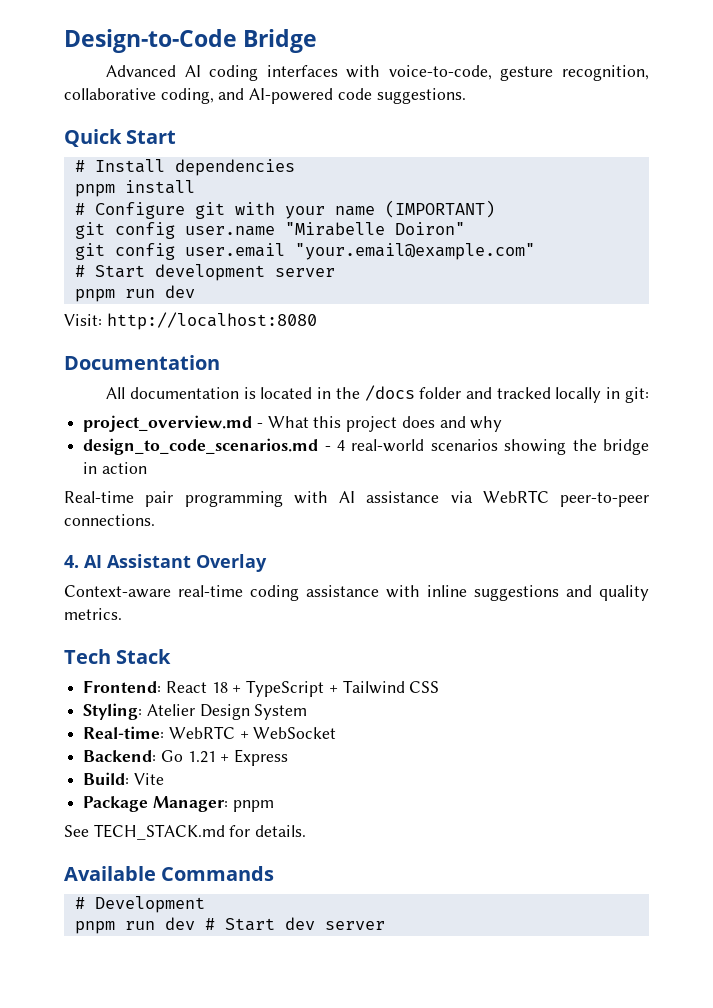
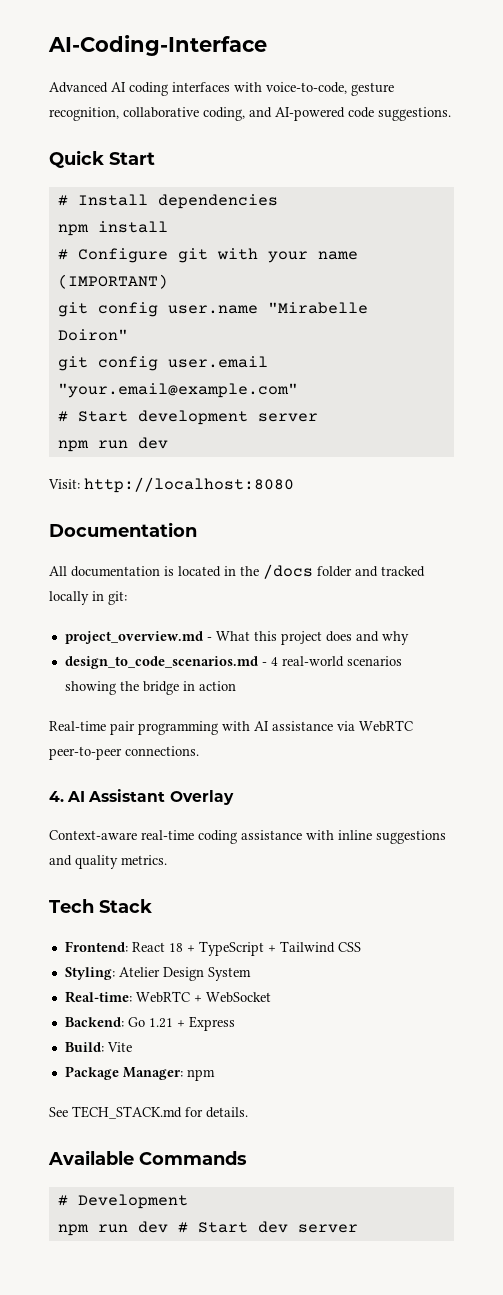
[64,29,318,53] Design-to-Code Bridge -> [48,35,267,56] AI-Coding-Interface
[74,184,115,197] pnpm -> [57,224,89,236] npm
[74,289,115,302] pnpm -> [57,440,89,452] npm
[232,800,274,812] pnpm -> [186,1069,215,1081] npm
[74,921,115,934] pnpm -> [57,1224,89,1236] npm

